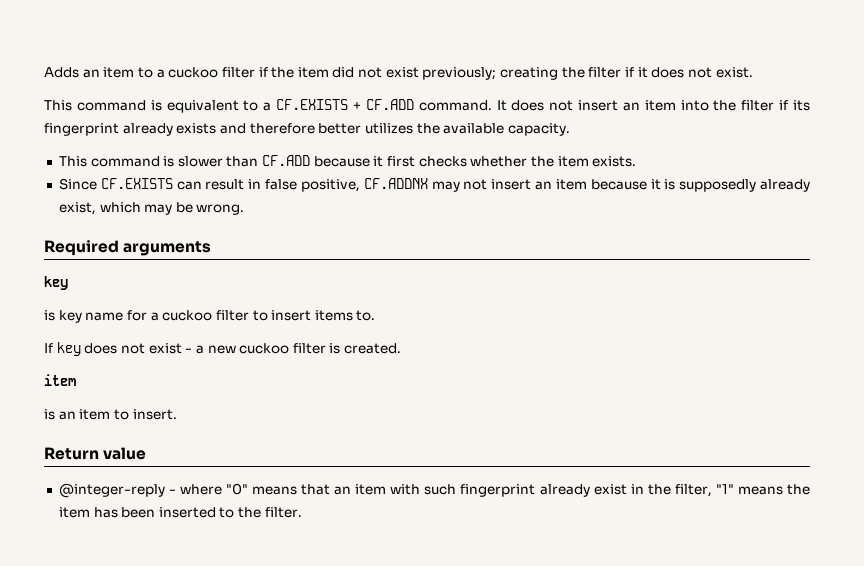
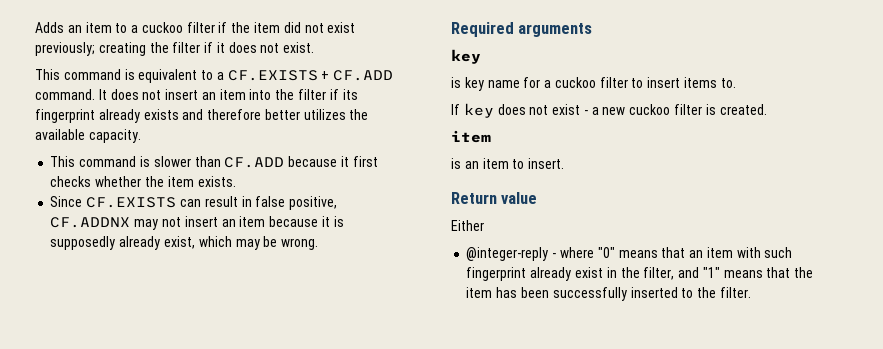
(147, 453) none -> [451,220,484,231] // Either
(712, 490) none -> [678,267,700,278] and
(783, 490) none -> [766,267,791,278] that
(156, 512) none -> [552,287,627,301] successfully

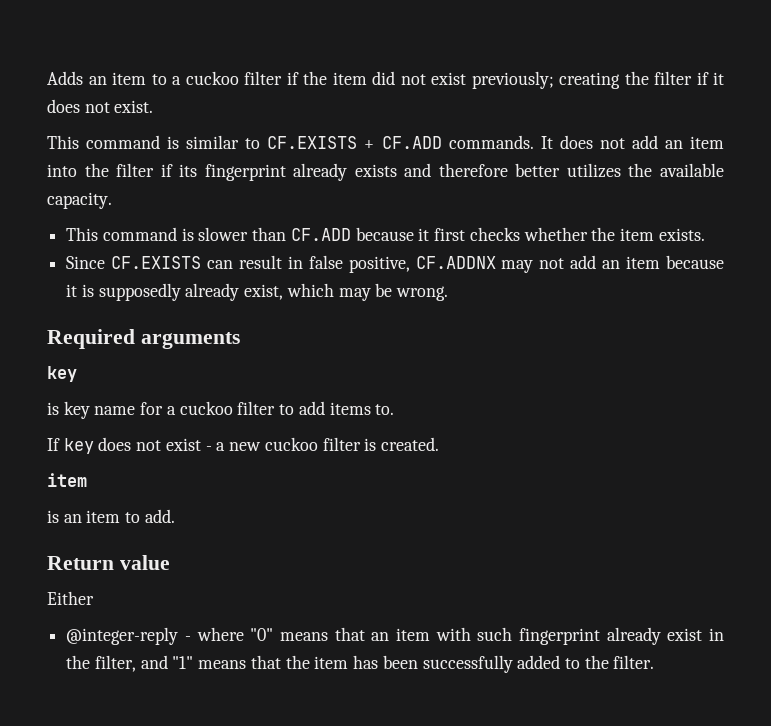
[138,69,224,83] equivalent to a -> [186,135,261,149] similar to
[35,89,95,100] command. -> [448,135,534,149] commands.
[165,89,199,100] insert -> [631,135,658,149] add
[184,216,218,227] insert -> [570,255,597,269] add
[647,77,681,88] insert -> [298,401,325,415] add
[528,158,565,169] insert. -> [144,509,175,523] add.
[630,287,678,298] inserted -> [517,655,561,669] added

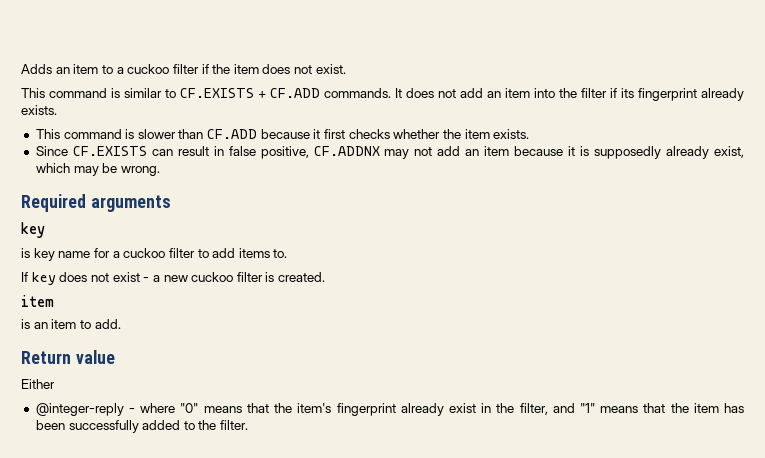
[372,71,724,89] did not exist previously; creating the filter if it -> (259, 69) none
[354,163,725,178] [47,192,112,209] exists and therefore better utilizes the available capacity. -> [21,105,57,115] exists.
[371,627,513,641] an item with such -> [274,403,332,413] the item's

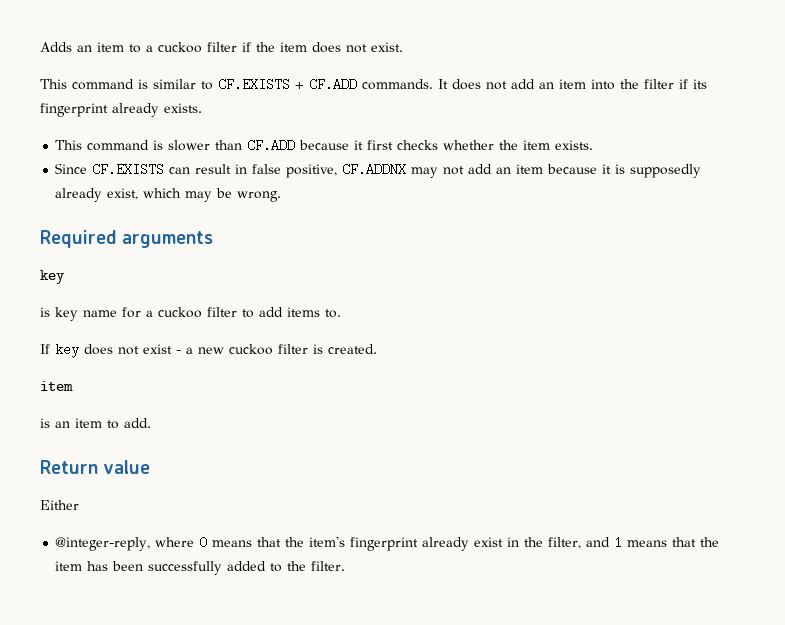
[35,403,199,416] @integer-reply - where "0" -> [55,536,208,551] @integer-reply, where 0
[579,403,595,413] "1" -> [614,536,623,549] 1

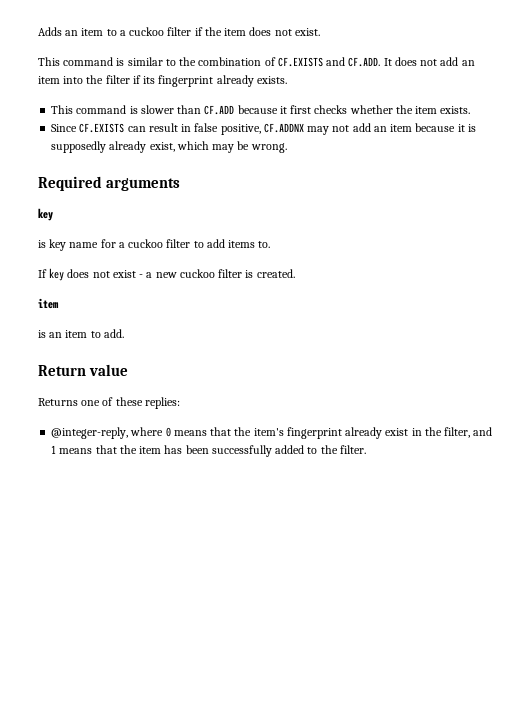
[218,78,433,91] CF.EXISTS + CF.ADD commands. -> [179,57,381,67] the combination of CF.EXISTS and CF.ADD.
[40,500,79,510] Either -> [38,397,180,409] Returns one of these replies:

